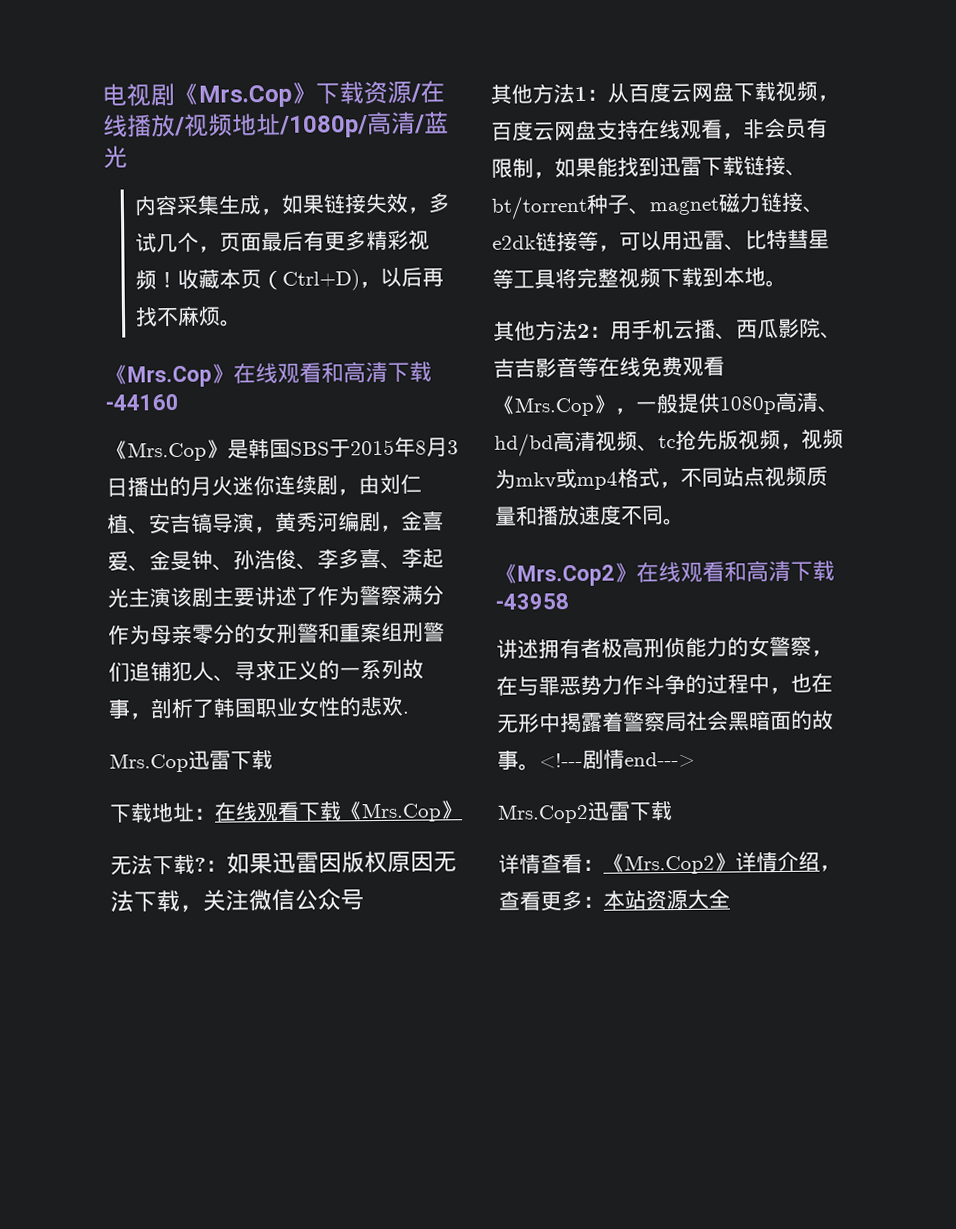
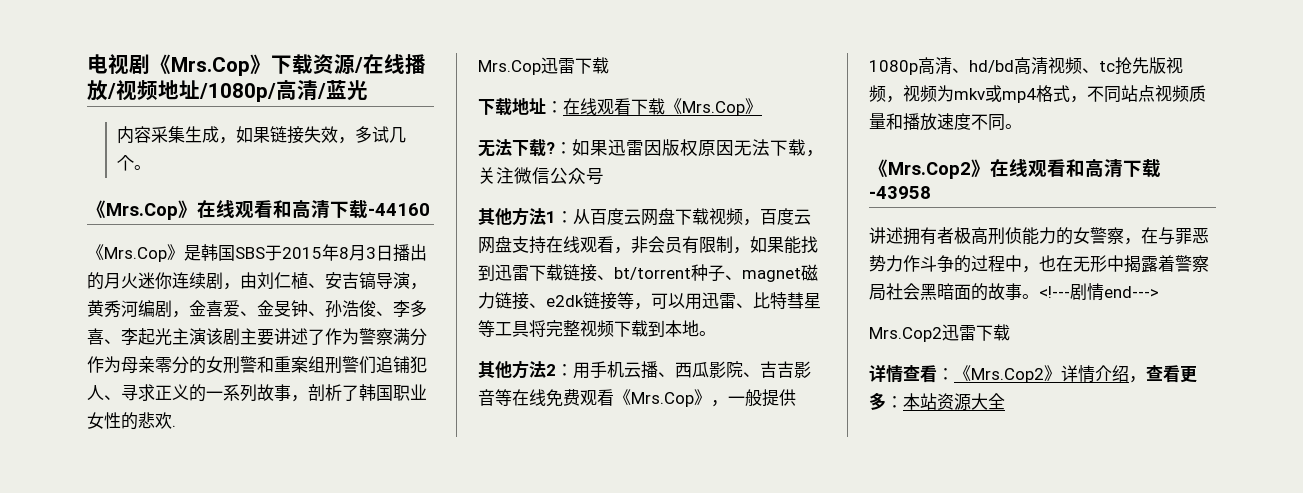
[198,229,431,253] [135,267,445,291] [135,305,222,327] ，页面最后有更多精彩视频！收藏本页（Ctrl+D)，以后再找不麻烦 -> (134, 163) none

